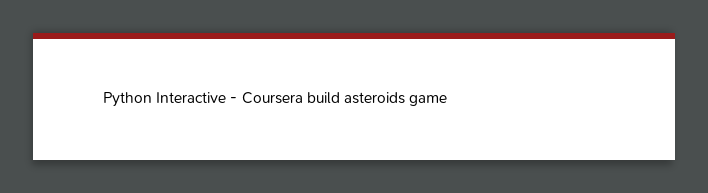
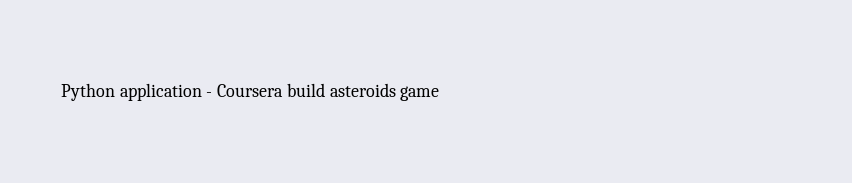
[156,92,227,103] Interactive -> [119,83,202,101] application

